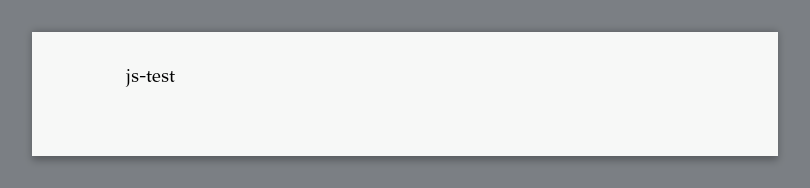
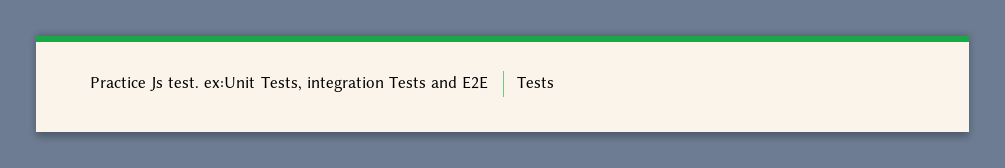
[125,69,175,87] js-test -> [90,76,554,92] Practice Js test. ex:Unit Tests, integration Tests and E2E Tests

